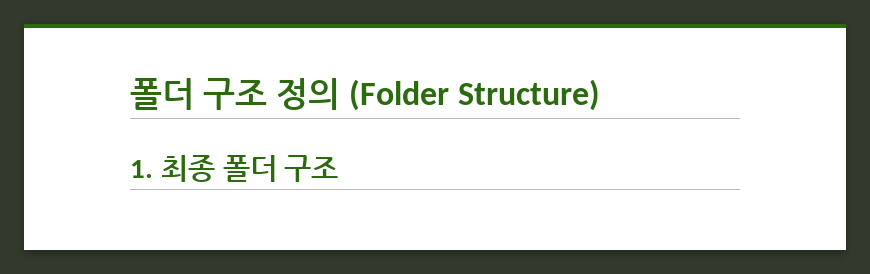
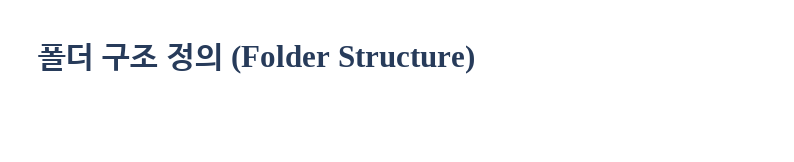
[130,155,339,182] // 1. 최종 폴더 구조 -> (476, 59) none

